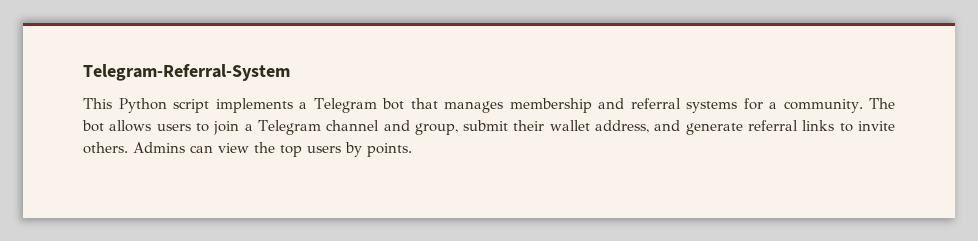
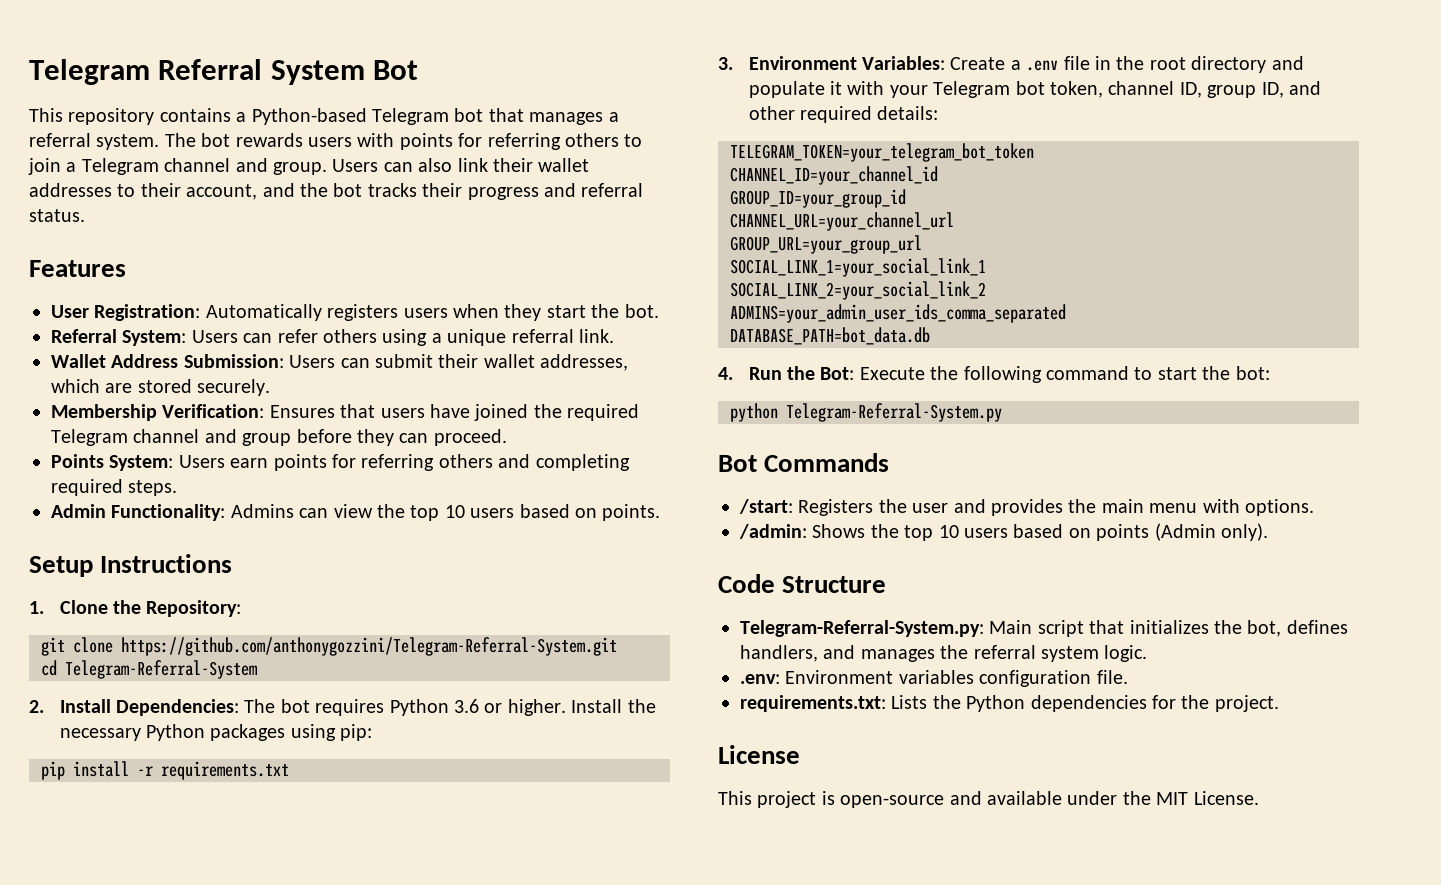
[83,64,290,81] [83,98,895,113] [82,120,191,132] Telegram-Referral-System // This Python script implements a Telegram bot that manages membership and referral systems for a community. The bot allows users -> [29,59,419,85] [29,108,619,125] [29,133,619,150] Telegram Referral System Bot // This repository contains a Python-based Telegram bot that manages a referral system. The bot rewards users with points for referring others
[414,120,896,135] [83,142,128,154] group, submit their wallet address, and generate referral links to invite others. -> [273,158,590,175] [29,183,644,200] [29,209,85,222] [29,260,126,277] [51,304,659,321] [51,329,614,346] [51,354,629,371] [51,379,271,396] [51,404,640,421] [51,429,507,446] [51,454,630,471] [51,479,178,496] [51,504,226,521] group. Users can also link their wallet addresses to their account, and the bot tracks their progress and referral status. // Features // User Registration: Automatically registers users when they start the bot. // Referral System: Users can refer others using a unique referral link. // Wallet Address Submission: Users can submit their wallet addresses, which are stored securely. // Membership Verification: Ensures that users have joined the required Telegram channel and group before they can proceed. // Points System: Users earn points for referring others and completing required steps. // Admin Functionality:
[307,142,412,157] users by points. -> [444,504,661,521] [29,554,233,577] [29,600,242,617] [41,637,617,656] [41,660,257,679] [29,699,656,716] [59,724,373,741] [41,761,289,780] [718,56,1304,73] [748,81,1321,98] [748,106,939,123] [730,143,1034,162] [730,166,938,185] [730,189,906,208] [730,212,954,231] [730,235,922,254] [730,258,986,277] [730,281,986,300] [730,304,1066,323] [730,327,930,345] [718,366,1270,383] [730,403,1002,422] [718,453,890,472] [739,499,1314,516] [739,523,1268,541] [718,574,887,593] [740,620,1348,637] [740,645,1148,662] [740,670,1128,687] [740,695,1279,712] [718,745,800,764] [718,791,1259,808] 10 users based on points. // Setup Instructions // 1. Clone the Repository: // git clone https://github.com/anthonygozzini/Telegram-Referral-System.git // cd Telegram-Referral-System // 2. Install Dependencies: The bot requires Python 3.6 or higher. Install the necessary Python packages using pip: // pip install -r requirements.txt // 3. Environment Variables: Create a .env file in the root directory and populate it with your Telegram bot token, channel ID, group ID, and other required details: // TELEGRAM_TOKEN=your_telegram_bot_token // CHANNEL_ID=your_channel_id // GROUP_ID=your_group_id // CHANNEL_URL=your_channel_url // GROUP_URL=your_group_url // SOCIAL_LINK_1=your_social_link_1 // SOCIAL_LINK_2=your_social_link_2 // ADMINS=your_admin_user_ids_comma_separated // DATABASE_PATH=bot_data.db // 4. Run the Bot: Execute the following command to start the bot: // python Telegram-Referral-System.py // Bot Commands // /start: Registers the user and provides the main menu with options. // /admin: Shows the top 10 users based on points (Admin only). // Code Structure // Telegram-Referral-System.py: Main script that initializes the bot, defines handlers, and manages the referral system logic. // .env: Environment variables configuration file. // requirements.txt: Lists the Python dependencies for the project. // License // This project is open-source and available under the MIT License.

